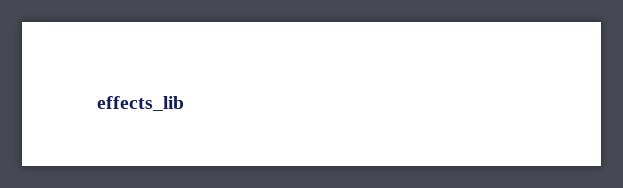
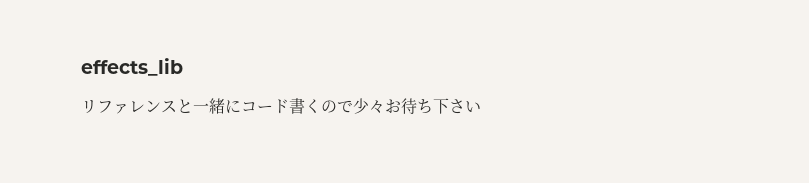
(184, 103) none -> [81,98,481,114] // リファレンスと一緒にコード書くので少々お待ち下さい

